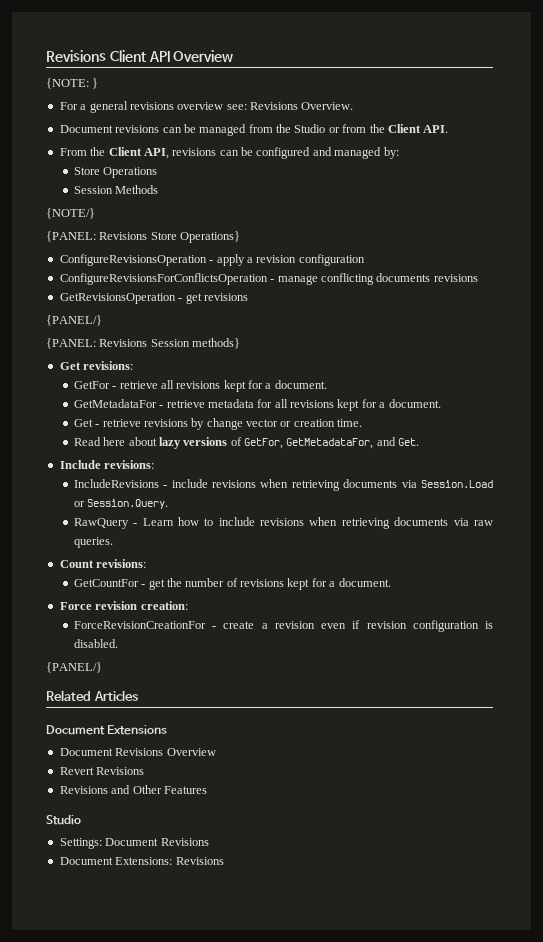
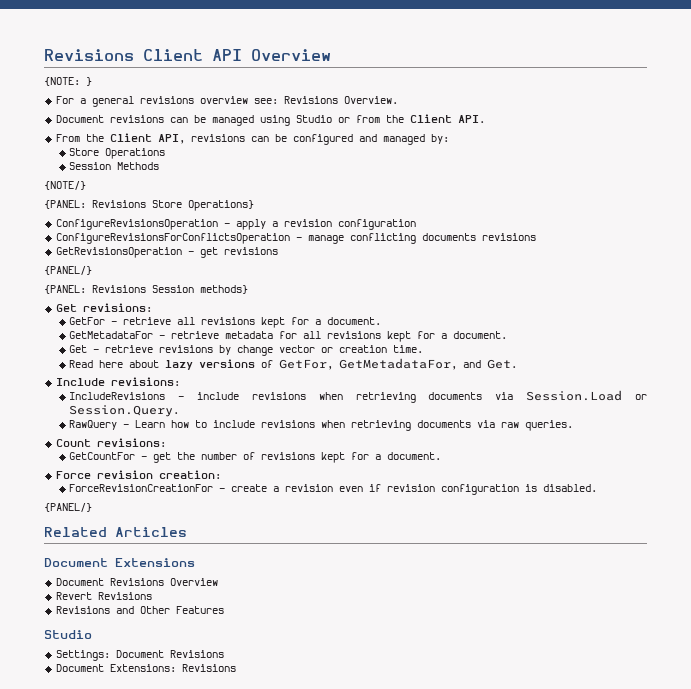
[248,124,291,133] from the -> [259,115,290,126] using

